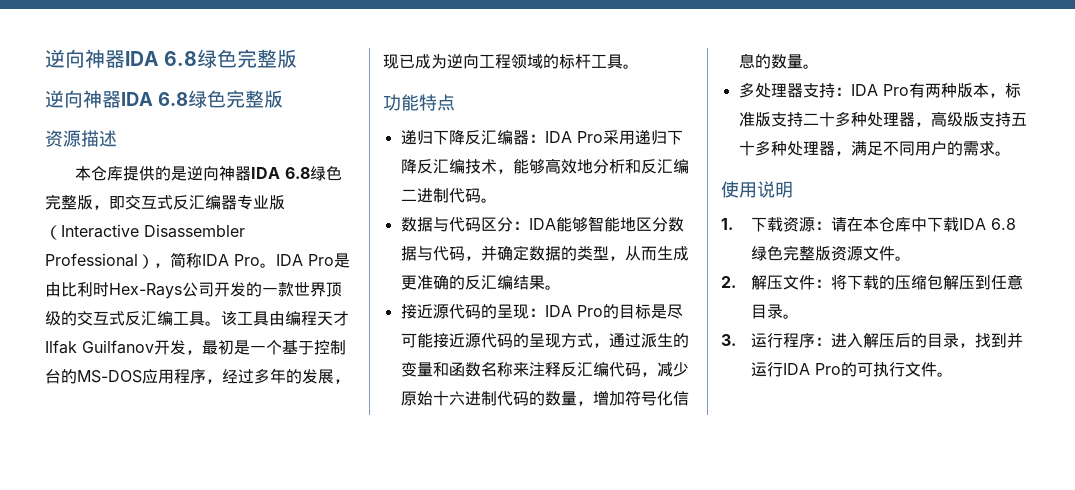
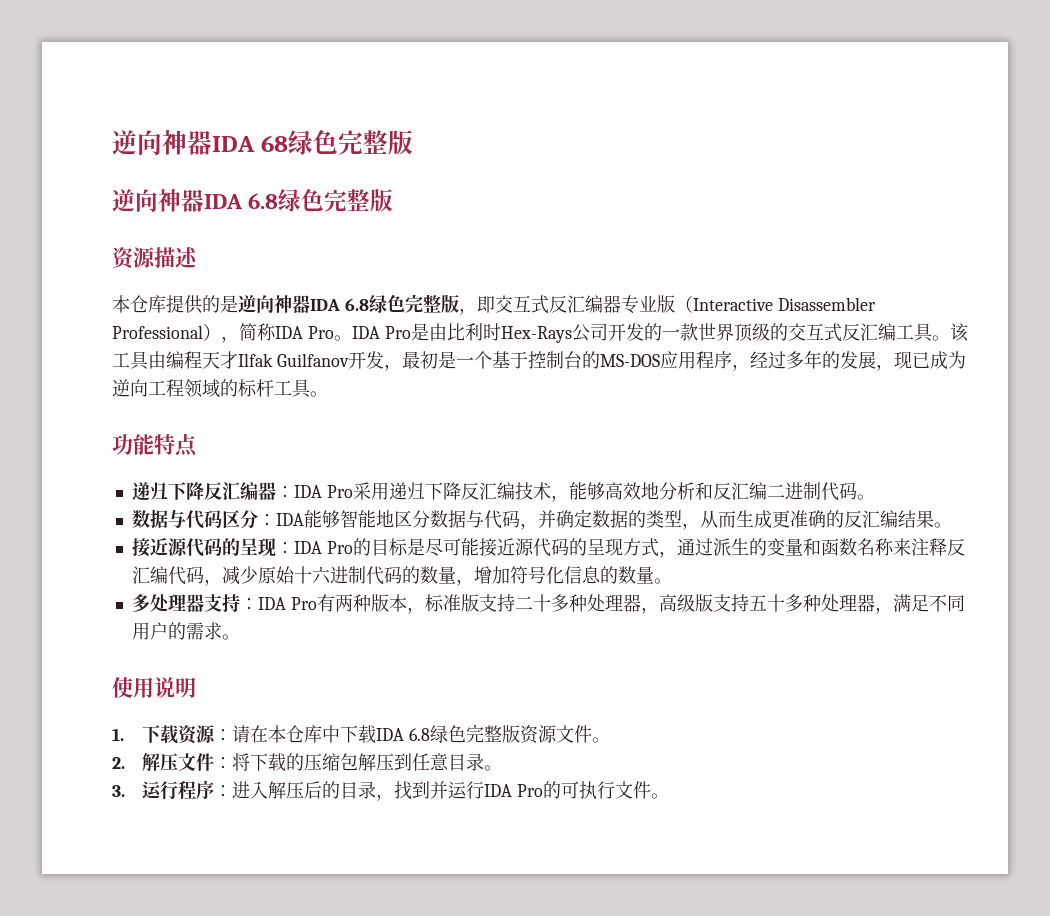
[45,49,198,68] 逆向神器IDA 6.8 -> [112,130,288,155] 逆向神器IDA 68

